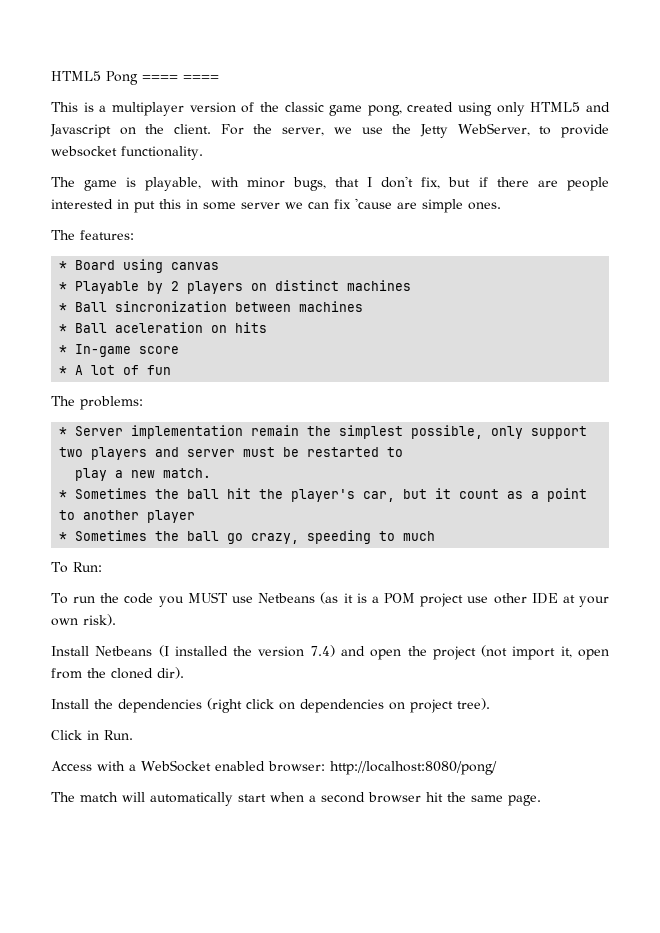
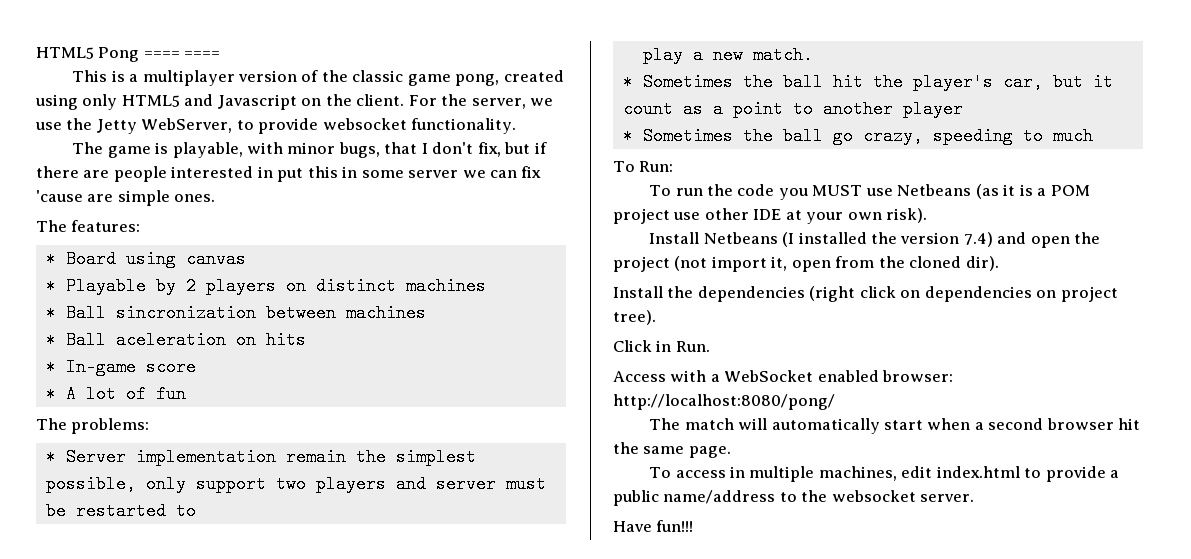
(541, 800) none -> [649,466,1120,482] [613,490,975,506] [613,520,694,532] // To access in multiple machines, edit index.html to provide a public name/address to the websocket server. // Have fun!!!

